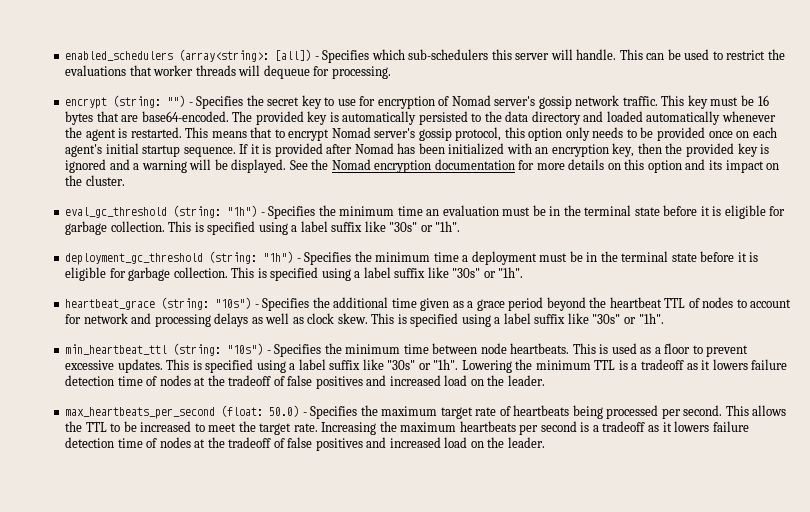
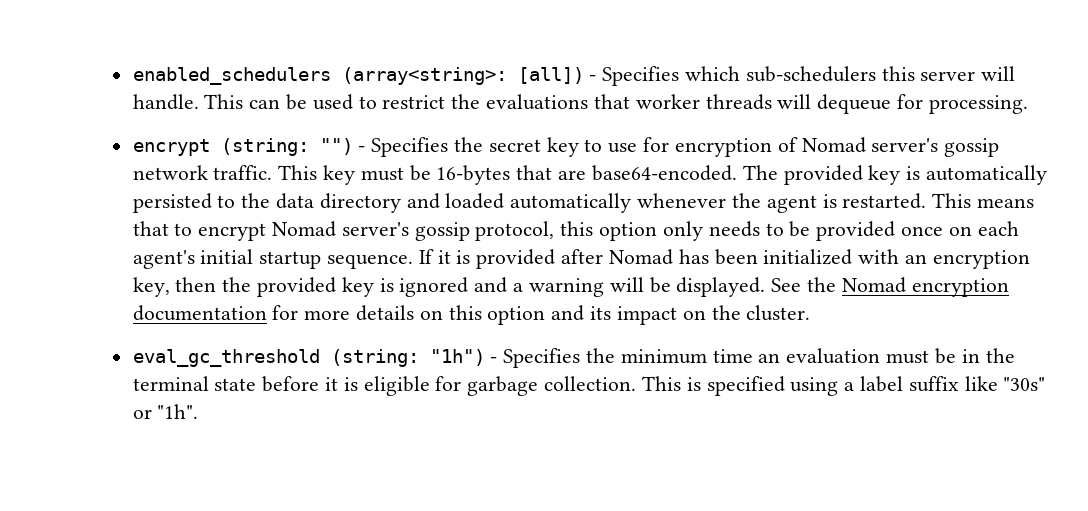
[757,95,769,106] [65,111,94,125] 16 bytes -> [436,165,511,185] 16-bytes
[65,251,759,265] [65,267,524,281] [65,297,792,311] [65,313,664,327] [65,343,749,357] [65,359,788,373] [65,375,545,389] [65,405,787,419] [65,421,749,435] [65,437,545,451] // deployment_gc_threshold (string: "1h") - Specifies the minimum time a deployment must be in the terminal state before it is eligible for garbage collection. This is specified using a label suffix like "30s" or "1h". // heartbeat_grace (string: "10s") - Specifies the additional time given as a grace period beyond the heartbeat TTL of nodes to account for network and processing delays as well as clock skew. This is specified using a label suffix like "30s" or "1h". // min_heartbeat_ttl (string: "10s") - Specifies the minimum time between node heartbeats. This is used as a floor to prevent excessive updates. This is specified using a label suffix like "30s" or "1h". Lowering the minimum TTL is a tradeoff as it lowers failure detection time of nodes at the tradeoff of false positives and increased load on the leader. // max_heartbeats_per_second (float: 50.0) - Specifies the maximum target rate of heartbeats being processed per second. This allows the TTL to be increased to meet the target rate. Increasing the maximum heartbeats per second is a tradeoff as it lowers failure detection time of nodes at the tradeoff of false positives and increased load on the leader. -> (199, 411) none

